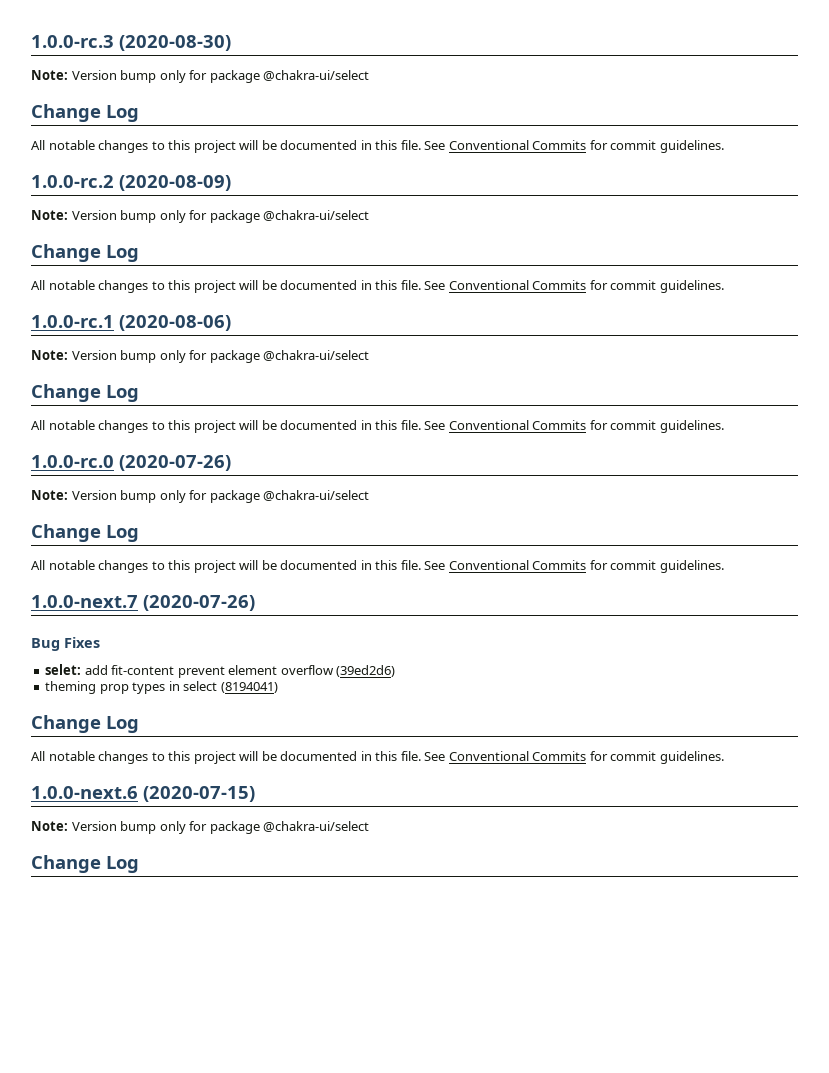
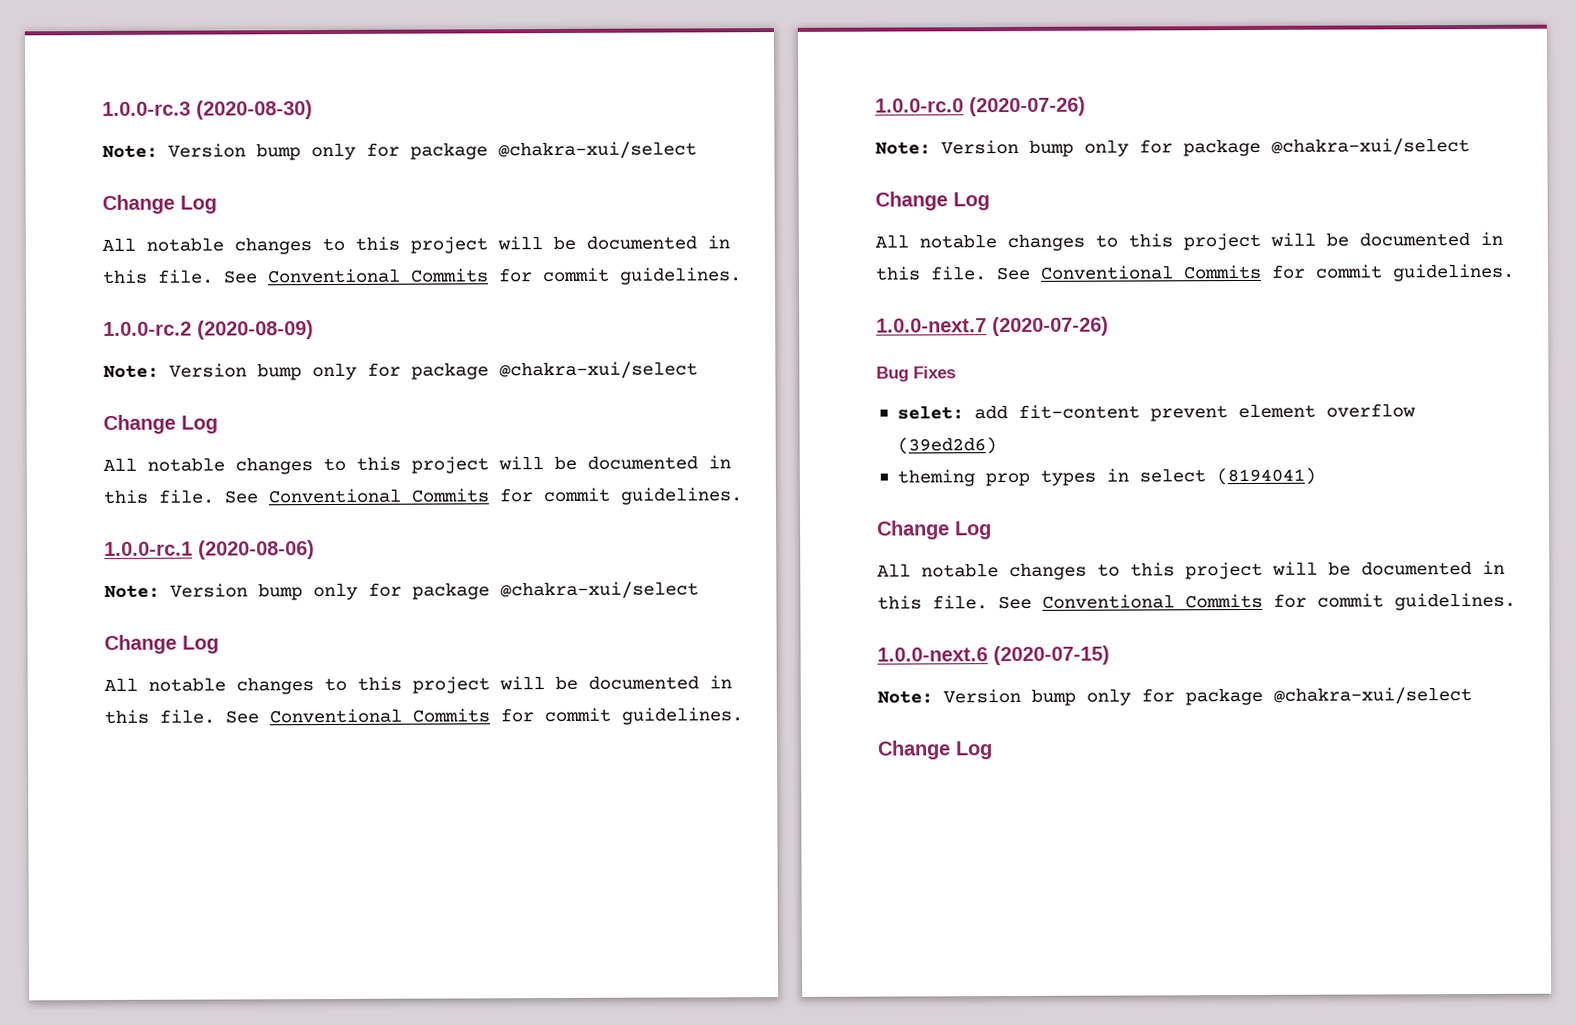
[263,70,370,81] @chakra-ui/select -> [498,141,697,160] @chakra-xui/select
[263,210,370,221] @chakra-ui/select -> [499,361,698,380] @chakra-xui/select
[263,350,370,361] @chakra-ui/select -> [500,581,699,600] @chakra-xui/select
[263,490,370,501] @chakra-ui/select -> [1271,138,1470,156] @chakra-xui/select
[263,821,370,832] @chakra-ui/select -> [1273,687,1472,705] @chakra-xui/select

